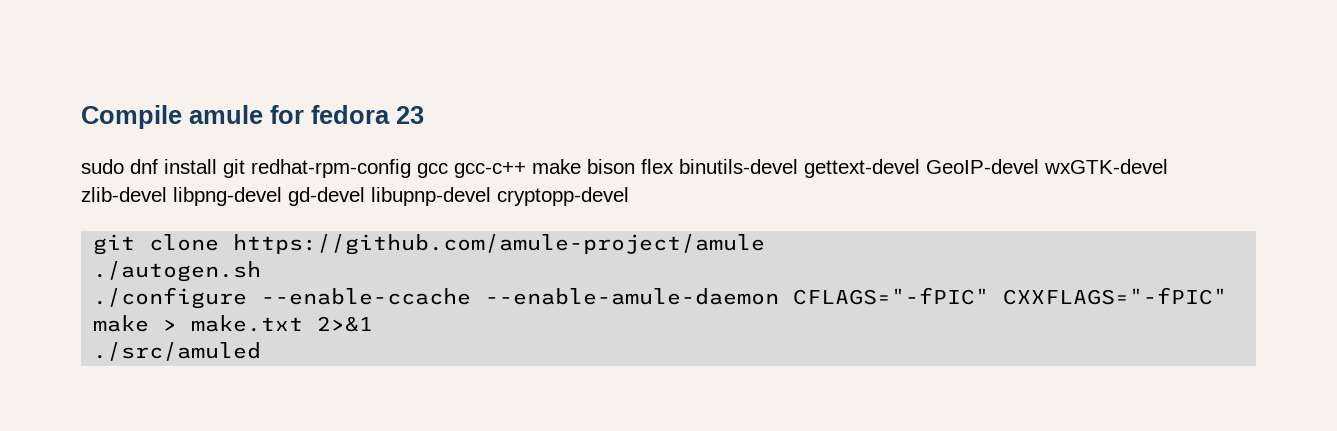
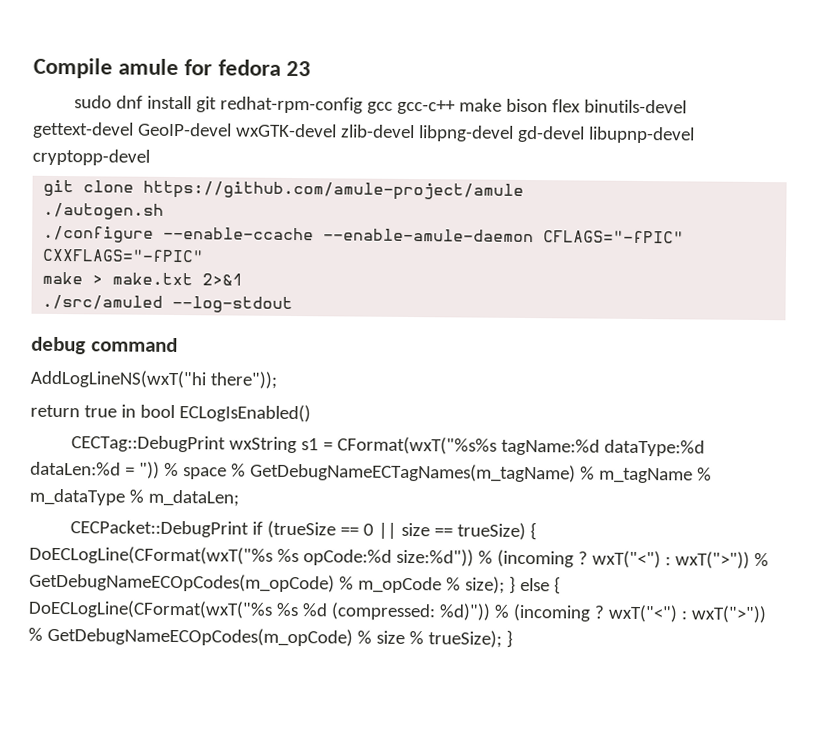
(262, 351) none -> [172,295,294,314] [31,336,178,355] [30,369,277,389] [30,404,311,423] [70,435,705,457] [30,461,712,484] [29,488,239,507] [69,520,537,541] [29,545,769,569] [29,572,561,595] [28,599,767,624] [28,626,513,648] --log-stdout // debug command // AddLogLineNS(wxT("hi there")); // return true in bool ECLogIsEnabled() // CECTag::DebugPrint wxString s1 = CFormat(wxT("%s%s tagName:%d dataType:%d dataLen:%d = ")) % space % GetDebugNameECTagNames(m_tagName) % m_tagName % m_dataType % m_dataLen; // CECPacket::DebugPrint if (trueSize == 0 || size == trueSize) { DoECLogLine(CFormat(wxT("%s %s opCode:%d size:%d")) % (incoming ? wxT("<") : wxT(">")) % GetDebugNameECOpCodes(m_opCode) % m_opCode % size); } else { DoECLogLine(CFormat(wxT("%s %s %d (compressed: %d)")) % (incoming ? wxT("<") : wxT(">")) % GetDebugNameECOpCodes(m_opCode) % size % trueSize); }

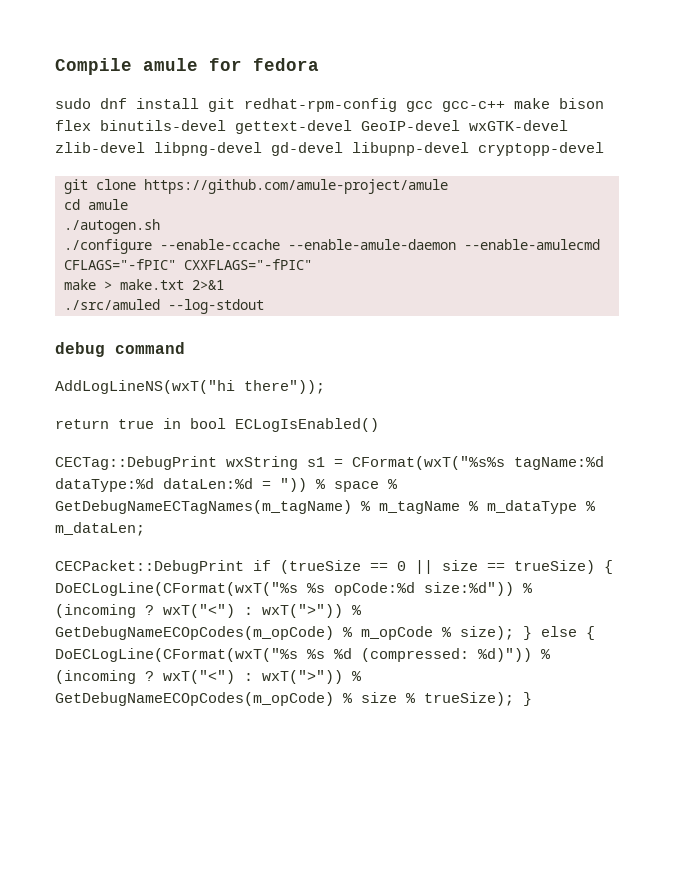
[285,60,311,77] 23 -> (319, 64) none
(525, 190) none -> [64,199,128,210] // cd amule
(535, 235) none -> [464,239,600,250] --enable-amulecmd

